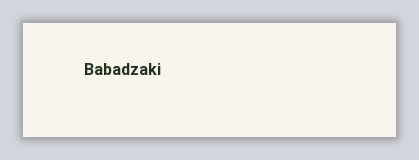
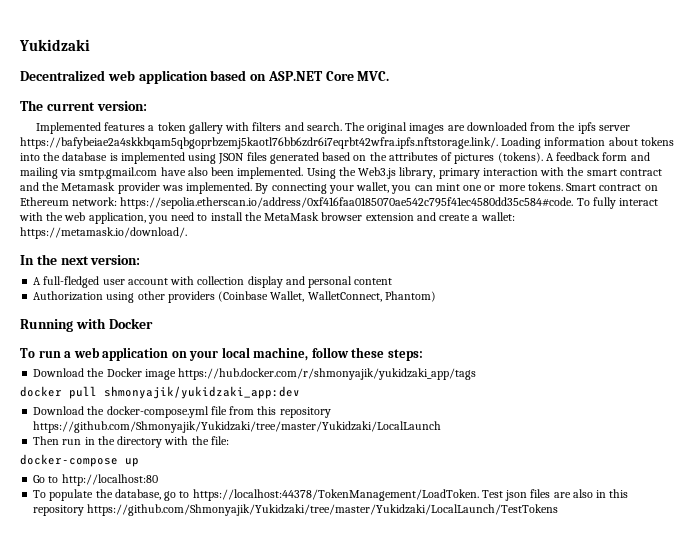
[84,63,161,75] Babadzaki -> [19,39,90,51] [20,70,390,84] [20,100,147,111] [35,122,630,134] [20,137,674,149] [20,152,650,164] [20,167,662,179] [20,182,658,194] [20,197,659,209] [19,212,515,224] [20,227,187,239] [20,254,141,265] [33,276,393,288] [33,291,436,303] [20,318,153,332] [20,347,423,361] [33,368,477,380] [20,386,300,399] [33,406,331,418] [33,421,442,433] [33,436,229,448] [20,454,139,467] [33,474,158,486] [33,489,629,501] [33,504,559,516] Yukidzaki // Decentralized web application based on ASP.NET Core MVC. // The current version: // Implemented features a token gallery with filters and search. The original images are downloaded from the ipfs server https://bafybeiae2a4skkbqam5qbgoprbzemj5kaotl76bb6zdr6i7eqrbt42wfra.ipfs.nftstorage.link/. Loading information about tokens into the database is implemented using JSON files generated based on the attributes of pictures (tokens). A feedback form and mailing via smtp.gmail.com have also been implemented. Using the Web3.js library, primary interaction with the smart contract and the Metamask provider was implemented. By connecting your wallet, you can mint one or more tokens. Smart contract on Ethereum network: https://sepolia.etherscan.io/address/0xf416faa0185070ae542c795f41ec4580dd35c584#code. To fully interact with the web application, you need to install the MetaMask browser extension and create a wallet: https://metamask.io/download/. // In the next version: // A full-fledged user account with collection display and personal content // Authorization using other providers (Coinbase Wallet, WalletConnect, Phantom) // Running with Docker // To run a web application on your local machine, follow these steps: // Download the Docker image https://hub.docker.com/r/shmonyajik/yukidzaki_app/tags // docker pull shmonyajik/yukidzaki_app:dev // Download the docker-compose.yml file from this repository https://github.com/Shmonyajik/Yukidzaki/tree/master/Yukidzaki/LocalLaunch // Then run in the directory with the file: // docker-compose up // Go to http://localhost:80 // To populate the database, go to https://localhost:44378/TokenManagement/LoadToken. Test json files are also in this repository https://github.com/Shmonyajik/Yukidzaki/tree/master/Yukidzaki/LocalLaunch/TestTokens

